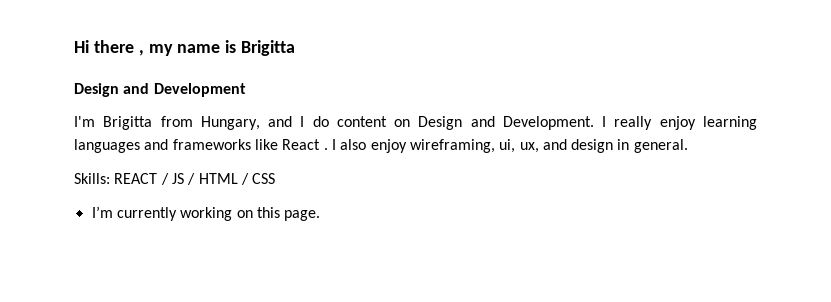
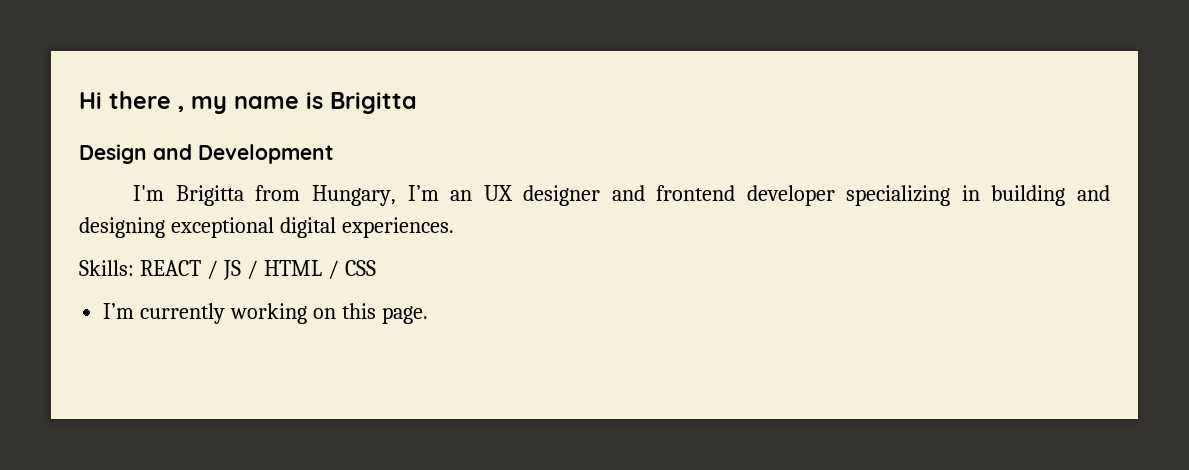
[268,116,757,130] [74,139,688,153] and I do content on Design and Development. I really enjoy learning languages and frameworks like React . I also enjoy wireframing, ui, ux, and design in general. -> [407,185,1110,206] [79,217,454,238] I’m an UX designer and frontend developer specializing in building and designing exceptional digital experiences.

